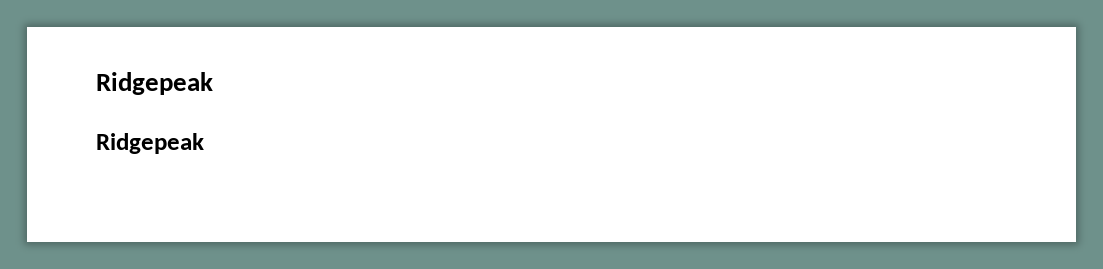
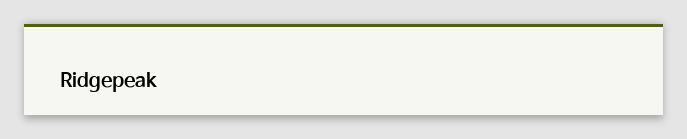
[96,72,213,95] [96,133,204,154] Ridgepeak // Ridgepeak -> [60,72,157,92] Ridgepeak

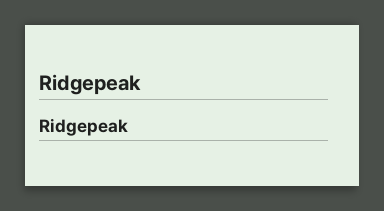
[60,72,157,92] Ridgepeak -> [39,74,141,95] [39,118,128,136] Ridgepeak // Ridgepeak

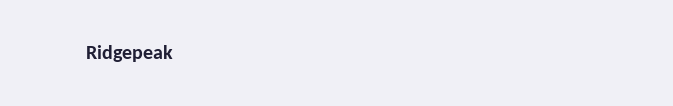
[39,74,141,95] [39,118,128,136] Ridgepeak // Ridgepeak -> [86,45,173,62] Ridgepeak

